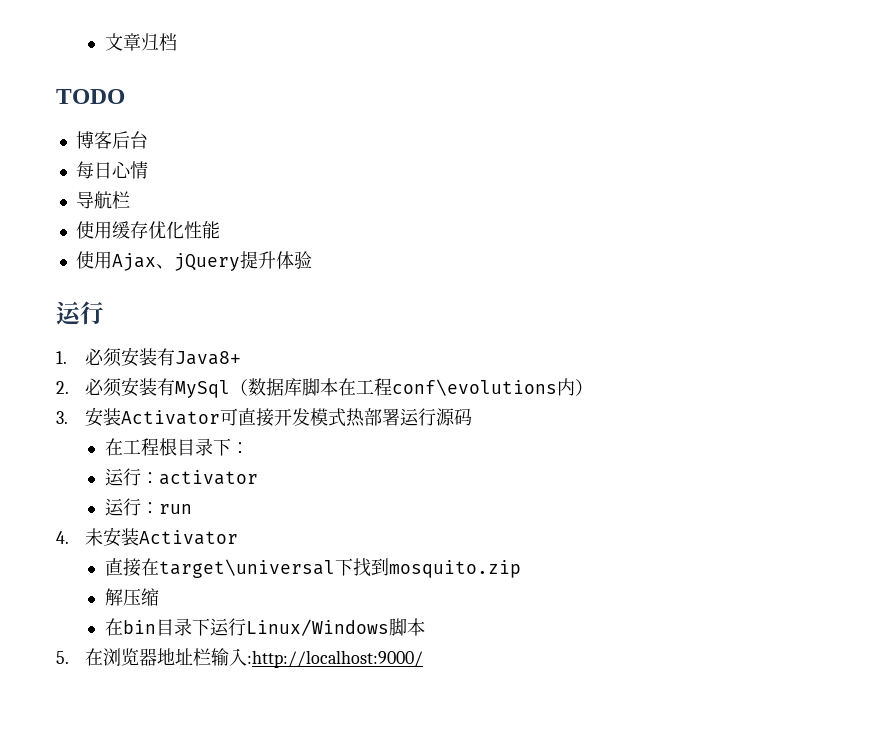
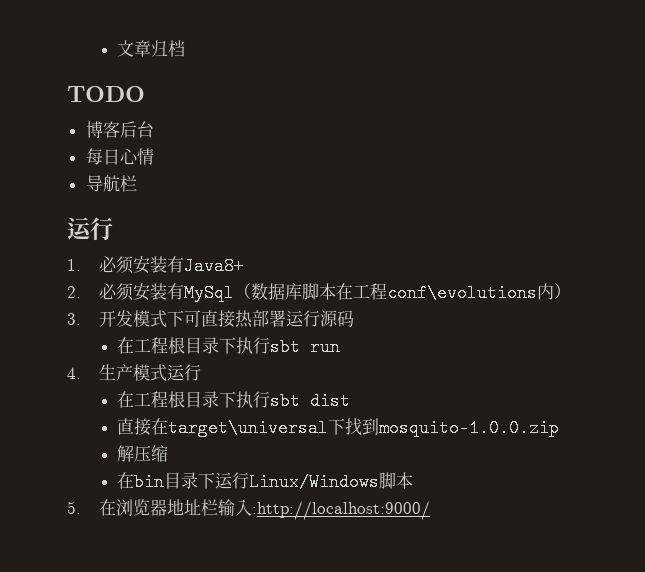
[75,221,220,239] [75,251,312,271] // 使用缓存优化性能 // 使用Ajax、jQuery提升体验 -> (137, 183) none
[84,407,346,427] 安装Activator可直接开发模式 -> [98,310,235,328] 开发模式下可直接
[230,442,249,454] [104,468,258,486] [104,498,192,516] [56,527,238,547] ： // 运行：activator // 运行：run // 4.未安装Activator -> [236,337,341,356] [67,364,201,382] [117,391,351,410] 执行sbt run // 4.生产模式运行 // 在工程根目录下执行sbt dist
[388,560,521,578] mosquito.zip -> [379,419,560,437] mosquito-1.0.0.zip

